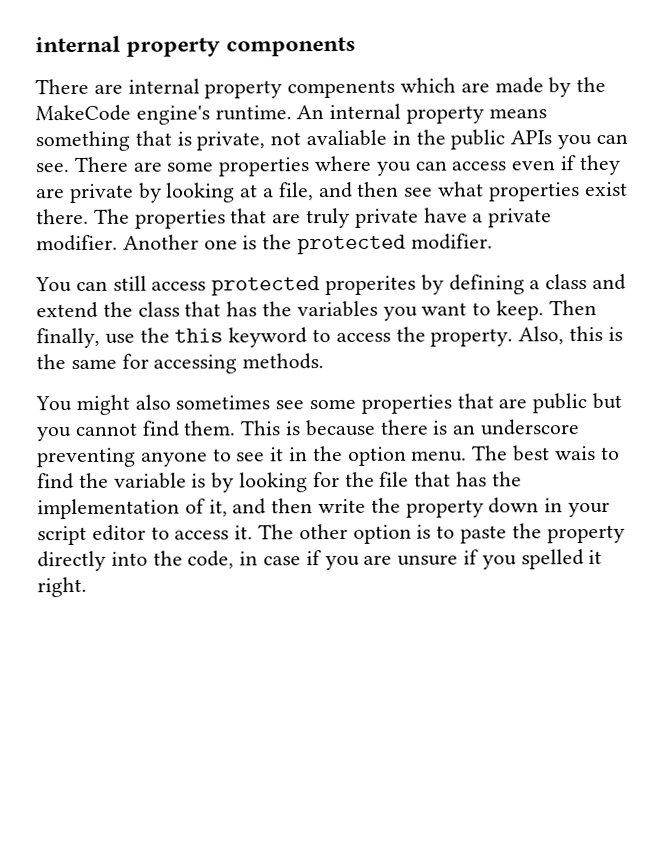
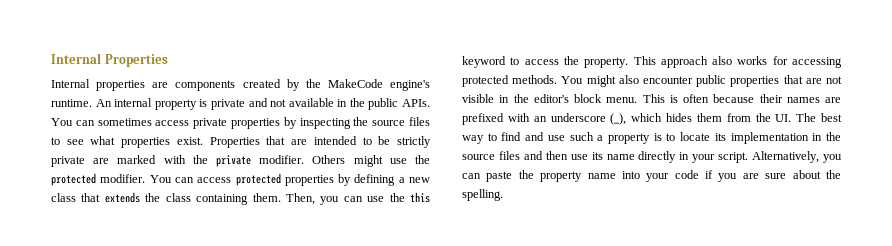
[35,35,356,57] [35,77,544,99] internal property components // There are internal property compenents which are made -> [51,53,168,67] [51,79,281,91] Internal Properties // Internal properties are components created
[488,108,547,119] [35,129,628,152] [35,154,621,177] [36,181,628,204] [36,207,553,229] [36,234,258,252] means something that is private, not avaliable in the public APIs you can see. There are some properties where you can access even if they are private by looking at a file, and then see what properties exist there. The properties that are truly private have a private modifier. Another one is -> [199,98,430,110] [51,117,431,129] [51,136,432,148] [51,155,407,167] is private and not available in the public APIs. You can sometimes access private properties by inspecting the source files to see what properties exist. Properties that are intended to be strictly private are marked with the private modifier. Others might use
[35,275,147,293] // You can still -> [149,175,194,183] You can
[325,275,417,296] properites -> [284,175,334,186] properties
[545,273,627,291] [36,299,597,321] [36,327,100,349] class and extend the class that has the variables you want to keep. Then finally, -> [409,177,431,183] [51,192,363,205] new class that extends the class containing them. Then, you can
[518,325,623,345] [36,354,117,370] Also, this is the same -> [633,56,768,68] This approach also works
(238, 364) none -> [462,75,509,87] protected
(325, 361) // -> (558, 79) none
[175,392,623,414] [36,419,581,442] [37,445,620,468] [37,471,522,493] [37,497,611,520] [37,523,625,546] [37,549,603,572] [37,576,87,598] sometimes see some properties that are public but you cannot find them. This is because there is an underscore preventing anyone to see it in the option menu. The best wais to find the variable is by looking for the file that has the implementation of it, and then write the property down in your script editor to access it. The other option is to paste the property directly into the code, in case if you are unsure if you spelled it right. -> [643,75,842,87] [462,94,841,103] [462,113,842,125] [462,132,841,144] [462,151,842,163] [462,170,841,182] [462,189,503,201] encounter public properties that are not visible in the editor's block menu. This is often because their names are prefixed with an underscore (_), which hides them from the UI. The best way to find and use such a property is to locate its implementation in the source files and then use its name directly in your script. Alternatively, you can paste the property name into your code if you are sure about the spelling.

